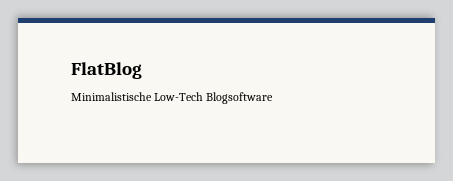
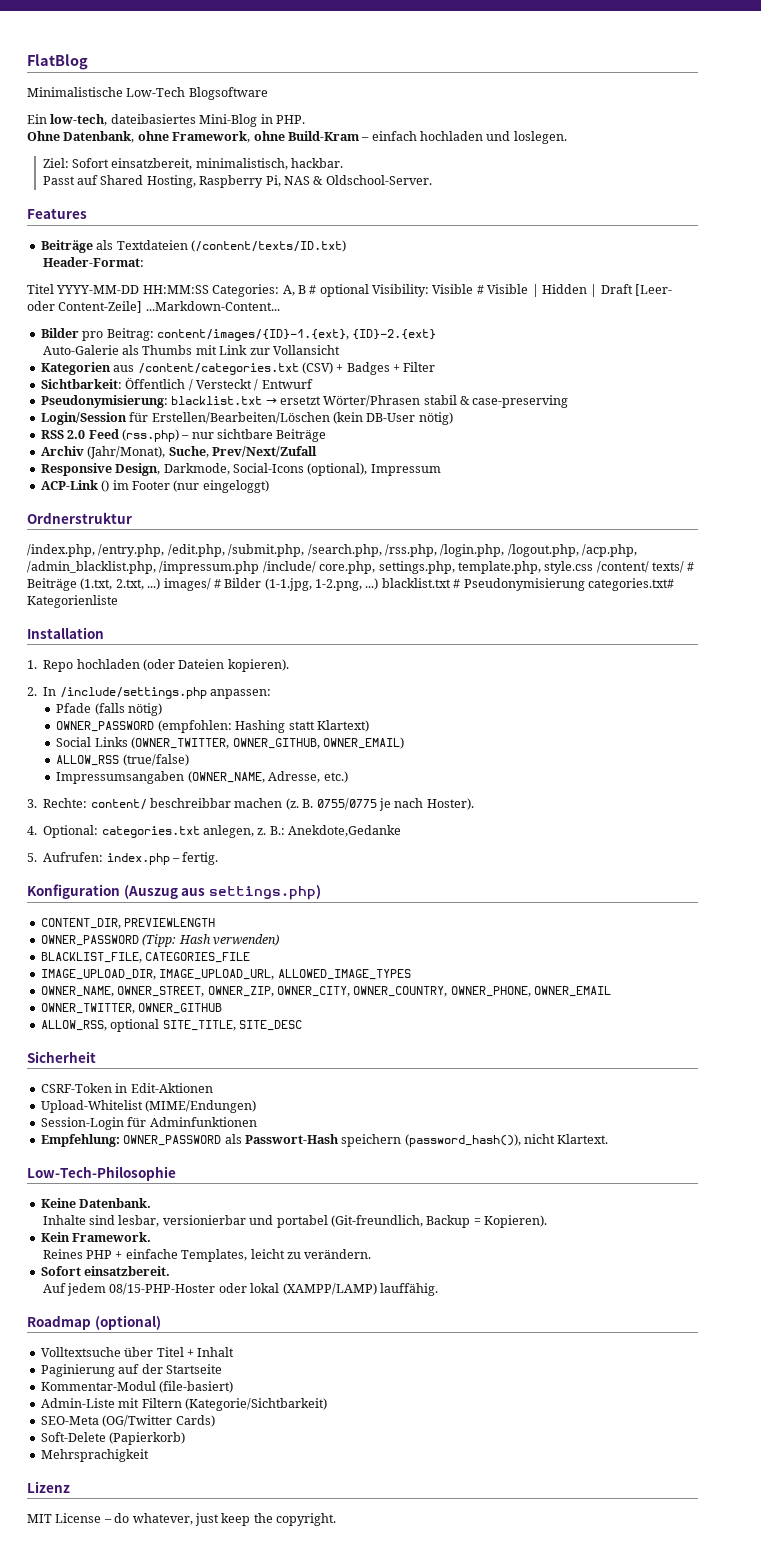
(274, 98) none -> [27,114,305,127] [27,131,567,144] [42,158,344,170] [42,175,432,188] [27,208,87,219] [40,240,346,253] [42,257,144,267] [27,284,672,297] [27,301,280,313] [40,328,437,341] [42,345,340,355] [40,362,436,375] [40,378,313,391] [40,395,569,408] [40,412,453,425] [40,429,327,442] [40,446,317,459] [40,463,441,476] [40,480,269,493] [27,512,132,524] [27,544,637,557] [27,561,695,574] [27,578,674,591] [27,595,118,608] [27,627,104,639] [27,659,289,672] [27,687,271,699] [56,703,163,716] [56,720,369,733] [56,737,404,749] [56,754,189,766] [56,771,348,784] [27,798,474,811] [27,825,402,838] [27,852,219,865] [27,884,321,900] [40,918,216,929] [40,934,279,947] [40,952,251,963] [40,969,411,980] [40,986,611,997] [40,1003,223,1014] [40,1019,302,1032] [27,1051,96,1063] [40,1083,213,1093] [40,1100,257,1113] [40,1117,257,1130] [40,1134,609,1147] [27,1166,176,1181] [40,1198,152,1208] [42,1215,548,1228] [40,1232,152,1242] [42,1249,372,1262] [40,1266,171,1276] [42,1283,438,1296] [27,1315,161,1330] [40,1347,235,1357] [40,1364,222,1377] [40,1381,234,1393] [40,1398,327,1411] [40,1415,215,1427] [40,1432,186,1445] [40,1449,149,1462] [27,1481,70,1493] [27,1513,336,1526] // Ein low-tech, dateibasiertes Mini-Blog in PHP. // Ohne Datenbank, ohne Framework, ohne Build-Kram – einfach hochladen und loslegen. // Ziel: Sofort einsatzbereit, minimalistisch, hackbar. // Passt auf Shared Hosting, Raspberry Pi, NAS & Oldschool-Server. // Features // Beiträge als Textdateien (/content/texts/ID.txt) // Header-Format: // Titel YYYY-MM-DD HH:MM:SS Categories: A, B # optional Visibility: Visible # Visible | Hidden | Draft [Leer- oder Content-Zeile] ...Markdown-Content... // Bilder pro Beitrag: content/images/{ID}-1.{ext}, {ID}-2.{ext} // Auto-Galerie als Thumbs mit Link zur Vollansicht // Kategorien aus /content/categories.txt (CSV) + Badges + Filter // Sichtbarkeit: Öffentlich / Versteckt / Entwurf // Pseudonymisierung: blacklist.txt → ersetzt Wörter/Phrasen stabil & case-preserving // Login/Session für Erstellen/Bearbeiten/Löschen (kein DB-User nötig) // RSS 2.0 Feed (rss.php) – nur sichtbare Beiträge // Archiv (Jahr/Monat), Suche, Prev/Next/Zufall // Responsive Design, Darkmode, Social-Icons (optional), Impressum // ACP-Link () im Footer (nur eingeloggt) // Ordnerstruktur // /index.php, /entry.php, /edit.php, /submit.php, /search.php, /rss.php, /login.php, /logout.php, /acp.php, /admin_blacklist.php, /impressum.php /include/ core.php, settings.php, template.php, style.css /content/ texts/ # Beiträge (1.txt, 2.txt, ...) images/ # Bilder (1-1.jpg, 1-2.png, ...) blacklist.txt # Pseudonymisierung categories.txt# Kategorienliste // Installation // 1. Repo hochladen (oder Dateien kopieren). // 2. In /include/settings.php anpassen: // Pfade (falls nötig) // OWNER_PASSWORD (empfohlen: Hashing statt Klartext) // Social Links (OWNER_TWITTER, OWNER_GITHUB, OWNER_EMAIL) // ALLOW_RSS (true/false) // Impressumsangaben (OWNER_NAME, Adresse, etc.) // 3. Rechte: content/ beschreibbar machen (z. B. 0755/0775 je nach Hoster). // 4. Optional: categories.txt anlegen, z. B.: Anekdote,Gedanke // 5. Aufrufen: index.php – fertig. // Konfiguration (Auszug aus settings.php) // CONTENT_DIR, PREVIEWLENGTH // OWNER_PASSWORD (Tipp: Hash verwenden) // BLACKLIST_FILE, CATEGORIES_FILE // IMAGE_UPLOAD_DIR, IMAGE_UPLOAD_URL, ALLOWED_IMAGE_TYPES // OWNER_NAME, OWNER_STREET, OWNER_ZIP, OWNER_CITY, OWNER_COUNTRY, OWNER_PHONE, OWNER_EMAIL // OWNER_TWITTER, OWNER_GITHUB // ALLOW_RSS, optional SITE_TITLE, SITE_DESC // Sicherheit // CSRF-Token in Edit-Aktionen // Upload-Whitelist (MIME/Endungen) // Session-Login für Adminfunktionen // Empfehlung: OWNER_PASSWORD als Passwort-Hash speichern (password_hash()), nicht Klartext. // Low-Tech-Philosophie // Keine Datenbank. // Inhalte sind lesbar, versionierbar und portabel (Git-freundlich, Backup = Kopieren). // Kein Framework. // Reines PHP + einfache Templates, leicht zu verändern. // Sofort einsatzbereit. // Auf jedem 08/15-PHP-Hoster oder lokal (XAMPP/LAMP) lauffähig. // Roadmap (optional) // Volltextsuche über Titel + Inhalt // Paginierung auf der Startseite // Kommentar-Modul (file-basiert) // Admin-Liste mit Filtern (Kategorie/Sichtbarkeit) // SEO-Meta (OG/Twitter Cards) // Soft-Delete (Papierkorb) // Mehrsprachigkeit // Lizenz // MIT License – do whatever, just keep the copyright.

